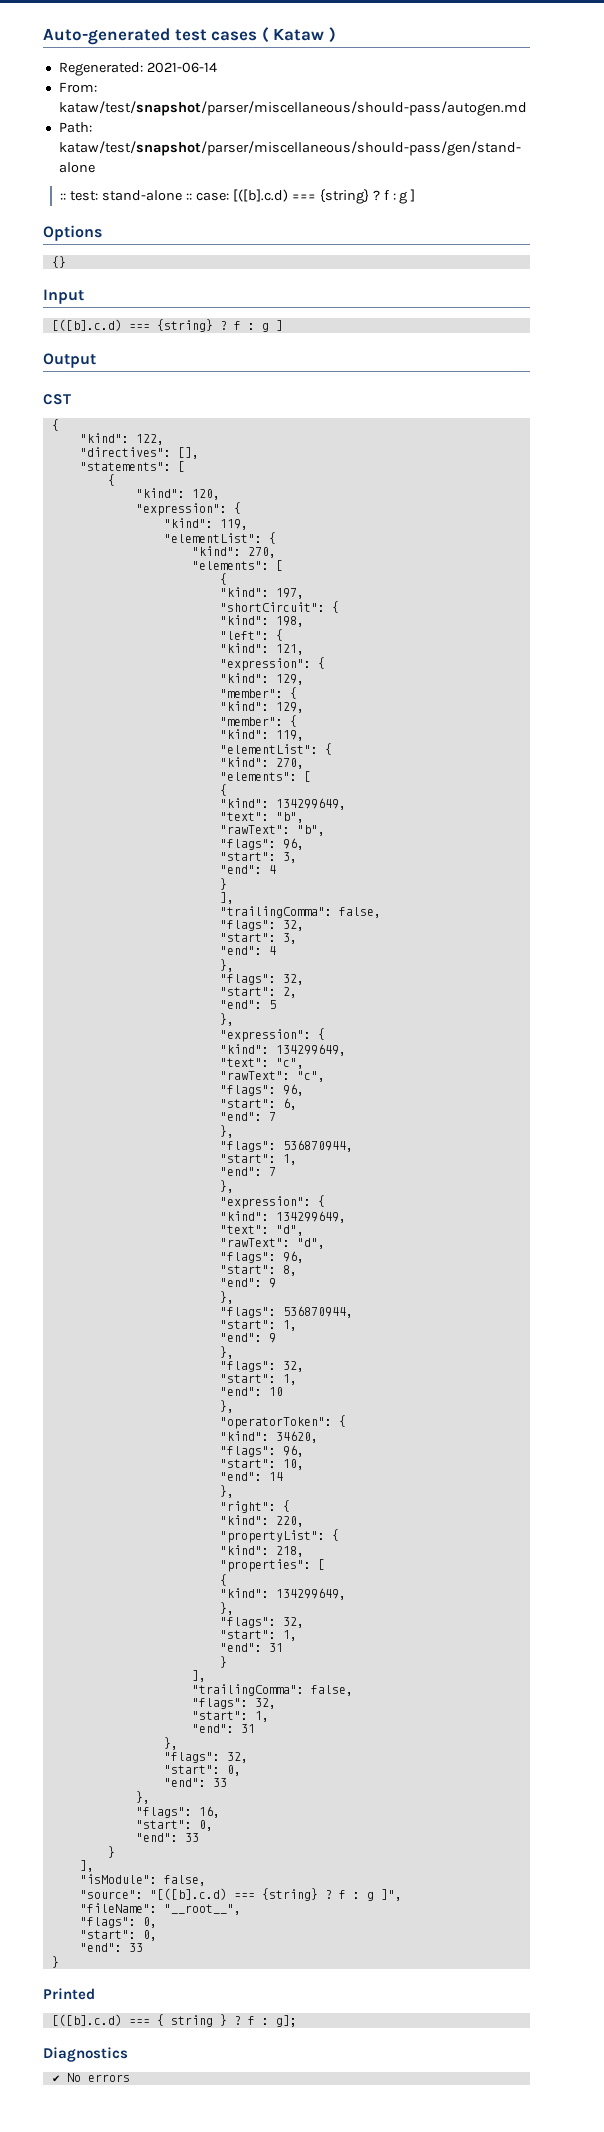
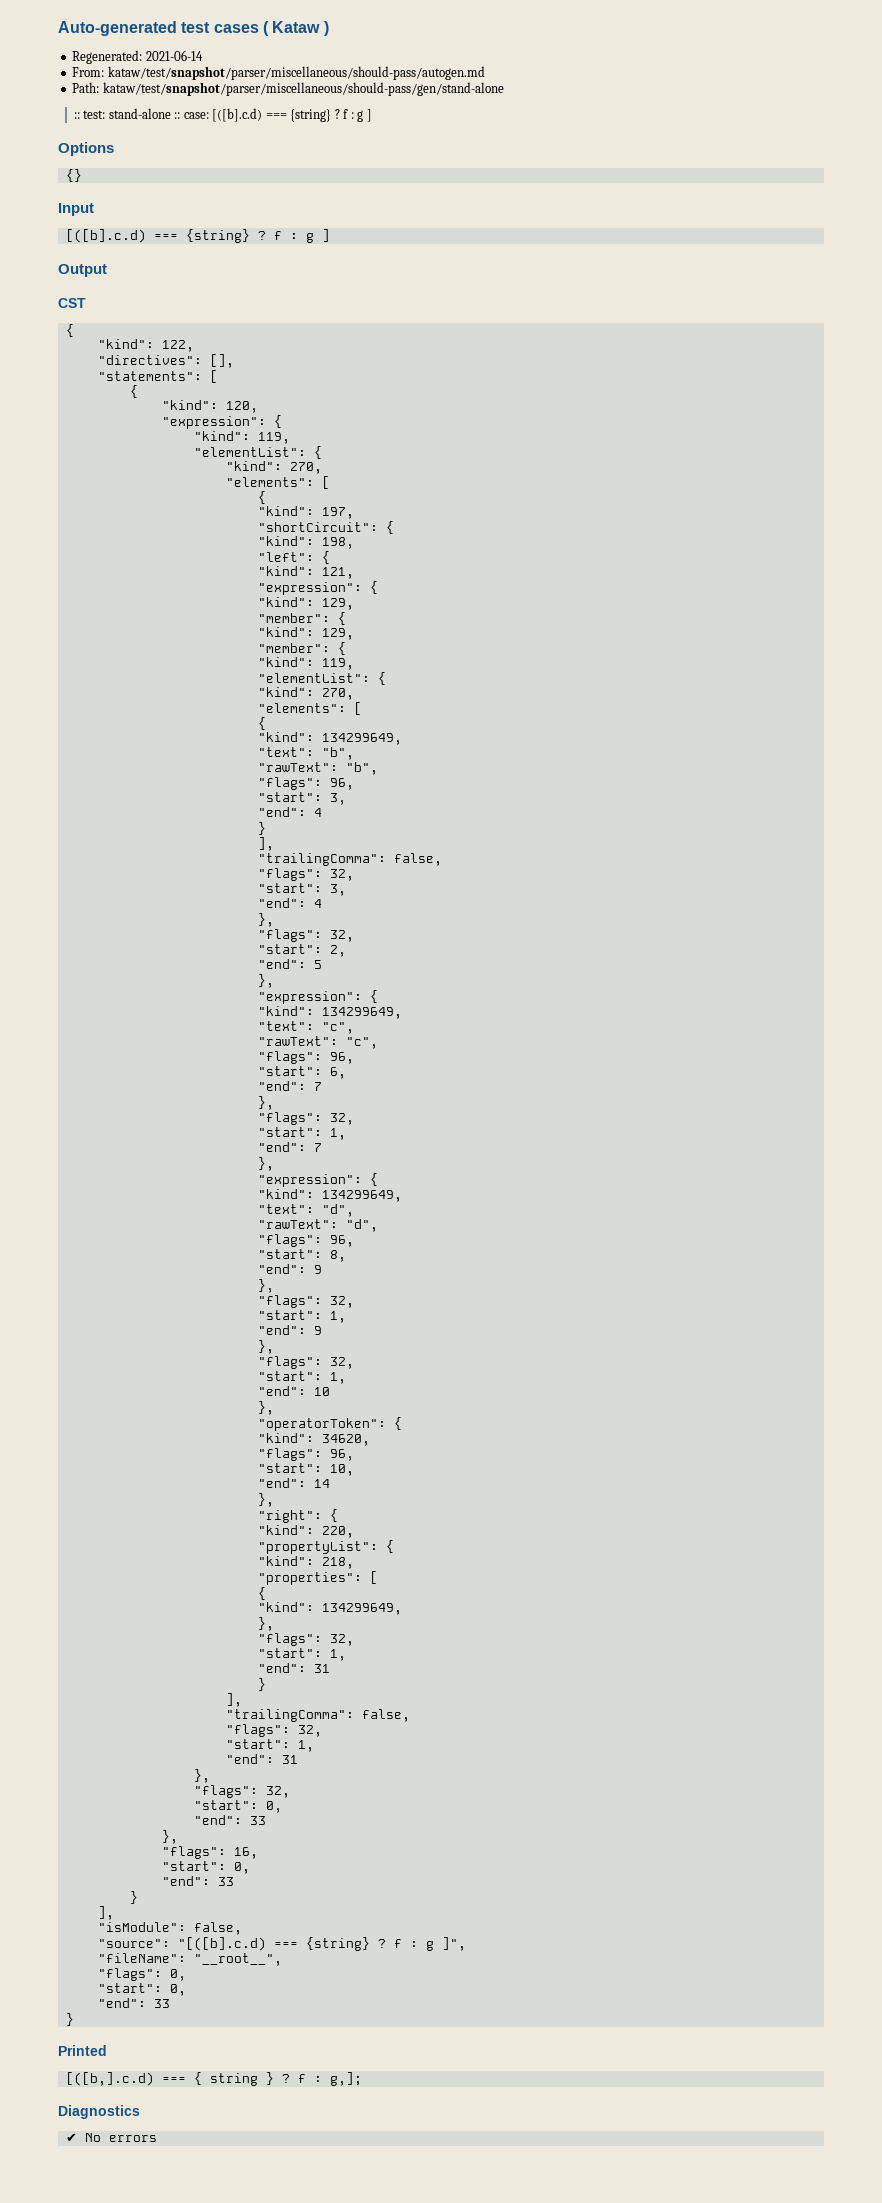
[282,1140,353,1152] 536870944, -> [329,1113,354,1125] 32,
[282,1306,353,1318] 536870944, -> [329,1296,354,1308] 32,
[51,2014,122,2026] [([b].c.d) -> [65,2072,154,2086] [([b,].c.d)
[275,2015,297,2027] g]; -> [329,2072,362,2086] g,];

